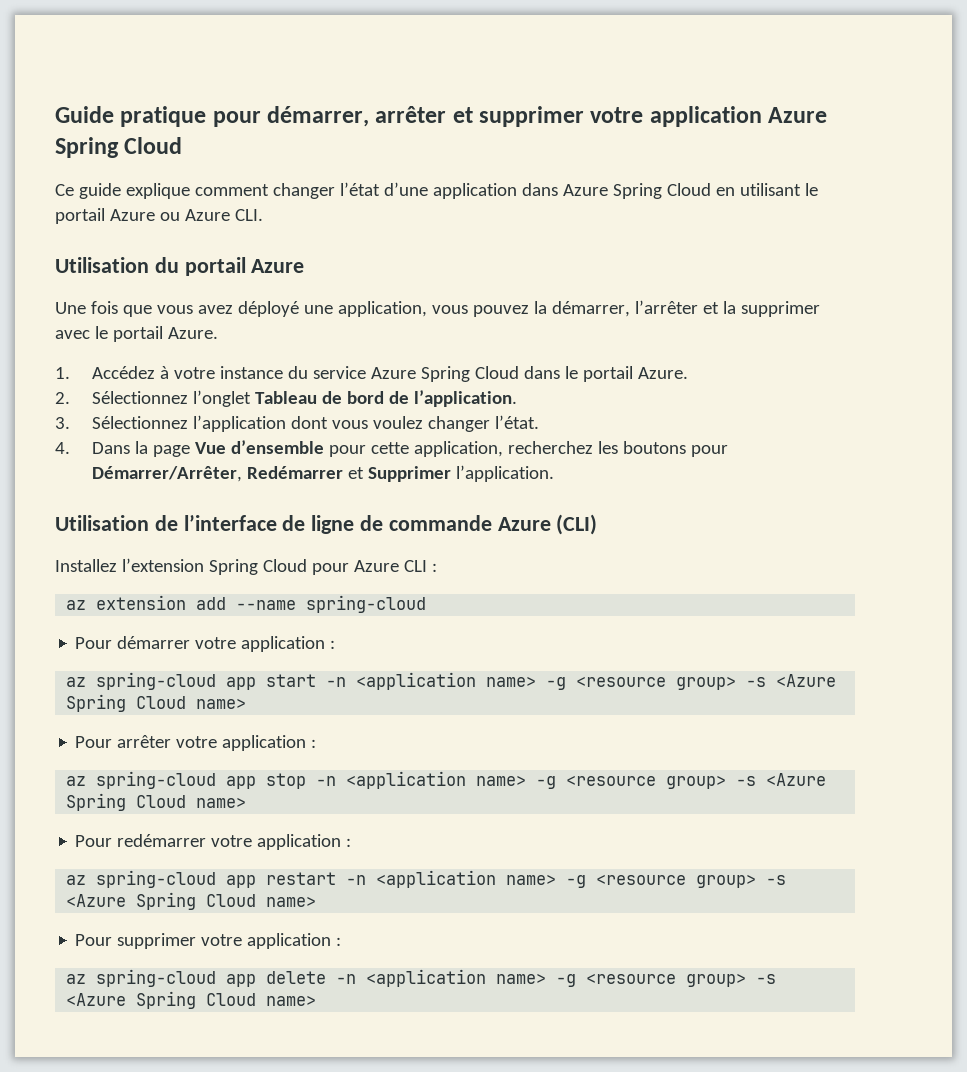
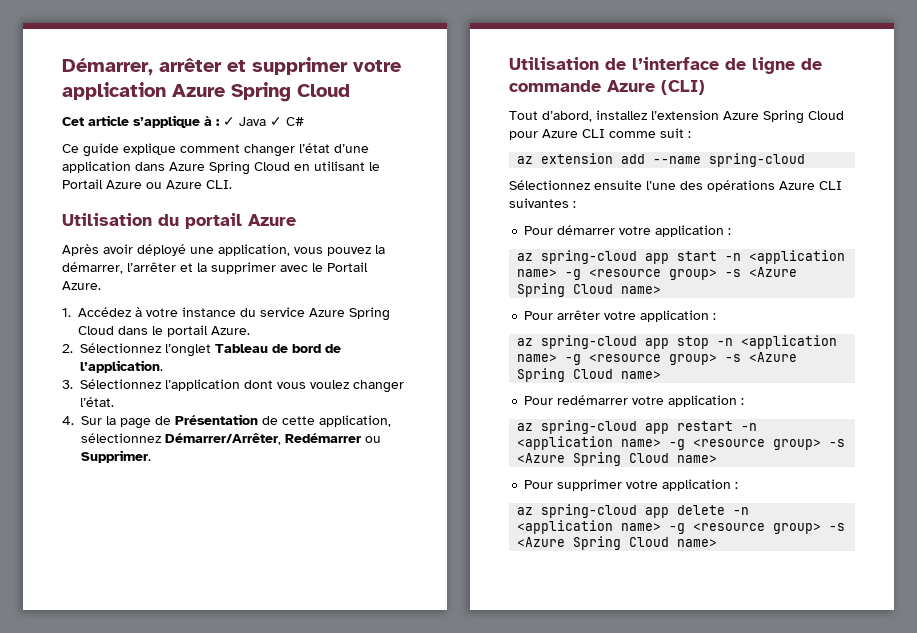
[55,106,370,127] Guide pratique pour démarrer, -> [62,58,153,75] Démarrer,
(183, 145) none -> [62,115,304,128] // Cet article s’applique à : ✓ Java ✓ C#
[55,208,105,224] portail -> [62,179,103,189] Portail
[55,301,233,317] Une fois que vous avez -> [62,244,133,256] Après avoir
[112,326,163,342] portail -> [327,262,368,272] Portail
[91,442,130,454] Dans -> [81,416,102,425] Sur
[194,440,728,457] [91,465,554,482] Vue d’ensemble pour cette application, recherchez les boutons pour Démarrer/Arrêter, Redémarrer et Supprimer l’application. -> [155,414,391,427] [81,433,381,445] [81,450,151,463] de Présentation de cette application, sélectionnez Démarrer/Arrêter, Redémarrer ou Supprimer.
[55,558,204,572] Installez l’extension -> [509,110,759,122] Tout d’abord, installez l’extension Azure
(427, 566) none -> [609,128,684,138] comme suit
(427, 604) none -> [509,180,842,192] [509,198,576,208] // Sélectionnez ensuite l’une des opérations Azure CLI suivantes :

